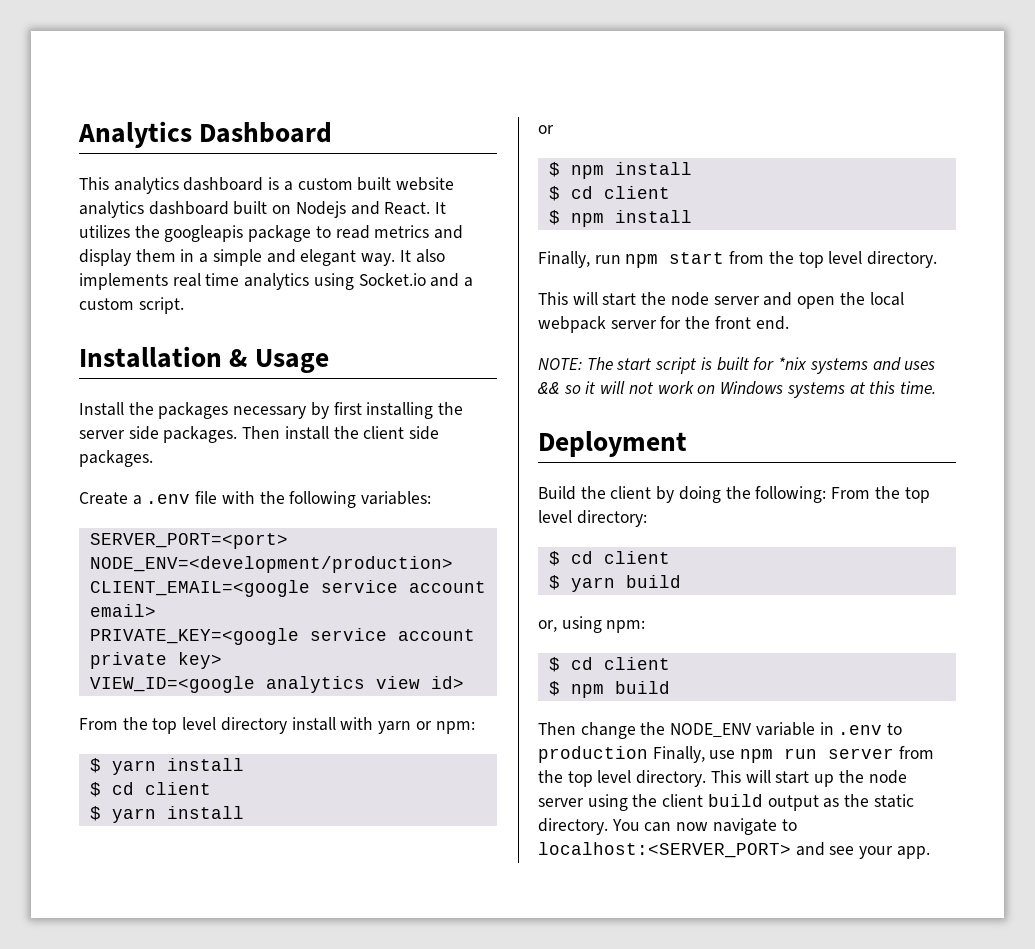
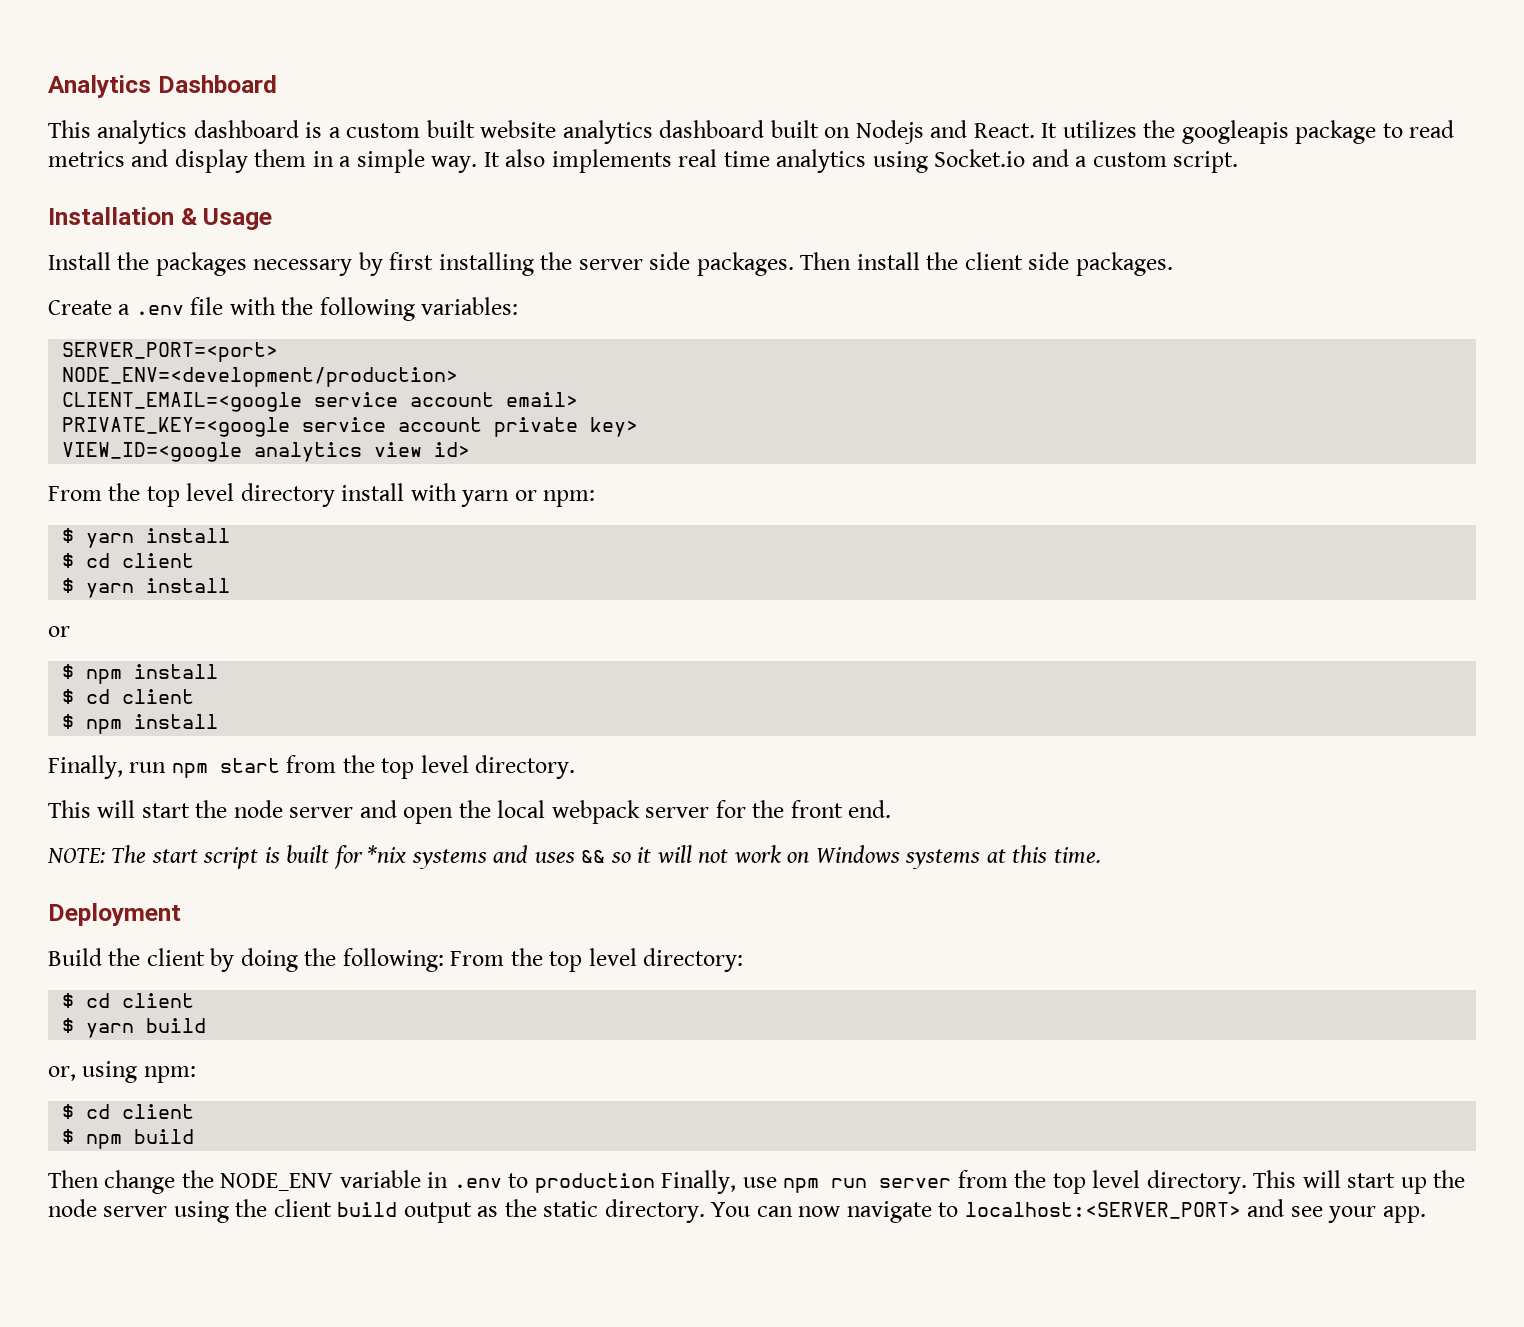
[266,249,357,266] and elegant -> (425, 161) none

